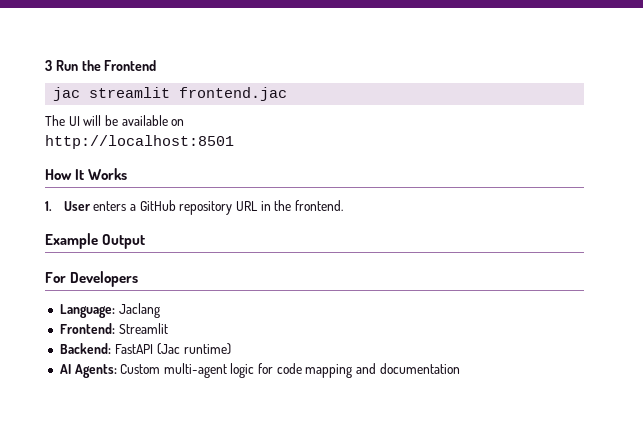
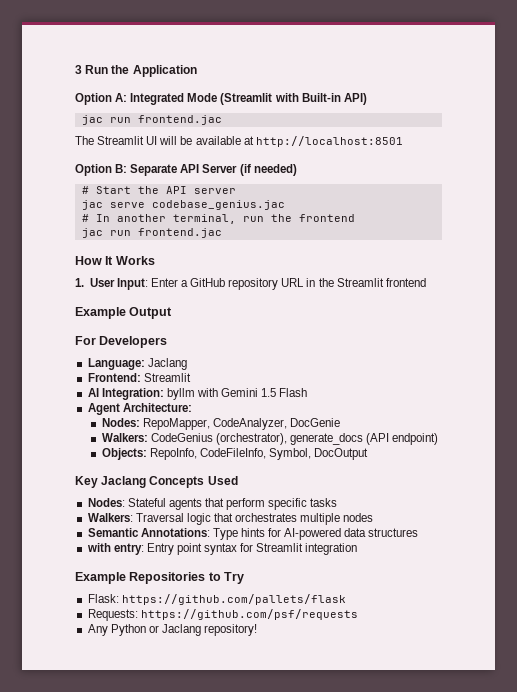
[104,60,157,71] [53,87,171,101] Frontend // jac streamlit -> [132,65,197,77] [75,93,367,105] [81,115,131,125] Application // Option A: Integrated Mode (Streamlit with Built-in API) // jac run
(65, 120) none -> [97,136,145,145] Streamlit
[171,119,185,126] [45,135,234,149] on // http://localhost:8501 -> [243,136,403,147] [75,164,297,176] [81,186,236,194] [81,200,285,210] [81,214,355,224] [81,228,222,238] at http://localhost:8501 // Option B: Separate API Server (if needed) // # Start the API server // jac serve codebase_genius.jac // # In another terminal, run the frontend // jac run frontend.jac
[93,201,127,211] enters -> [116,278,178,290] Input: Enter
[295,200,344,211] frontend. -> [336,278,426,287] Streamlit frontend
[59,343,231,355] [59,363,460,378] Backend: FastAPI (Jac runtime) // AI Agents: Custom multi-agent logic for code mapping and documentation -> [87,388,308,400] [87,403,192,415] [101,418,340,430] [101,433,439,445] [101,448,369,460] [75,476,238,488] [87,498,338,510] [87,513,374,525] [87,528,419,540] [86,543,358,555] [75,572,245,584] [87,594,346,605] [87,609,358,621] [87,624,258,636] AI Integration: byllm with Gemini 1.5 Flash // Agent Architecture: // Nodes: RepoMapper, CodeAnalyzer, DocGenie // Walkers: CodeGenius (orchestrator), generate_docs (API endpoint) // Objects: RepoInfo, CodeFileInfo, Symbol, DocOutput // Key Jaclang Concepts Used // Nodes: Stateful agents that perform specific tasks // Walkers: Traversal logic that orchestrates multiple nodes // Semantic Annotations: Type hints for AI-powered data structures // with entry: Entry point syntax for Streamlit integration // Example Repositories to Try // Flask: https://github.com/pallets/flask // Requests: https://github.com/psf/requests // Any Python or Jaclang repository!

